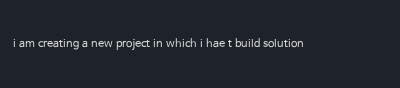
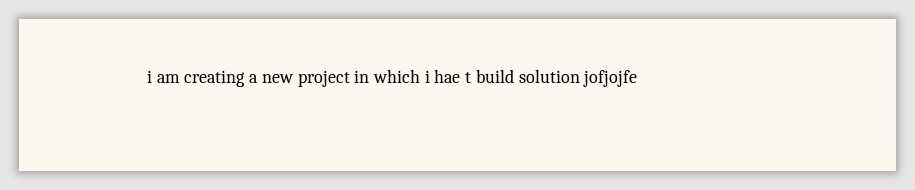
(304, 43) none -> [583,70,638,87] jofjojfe

